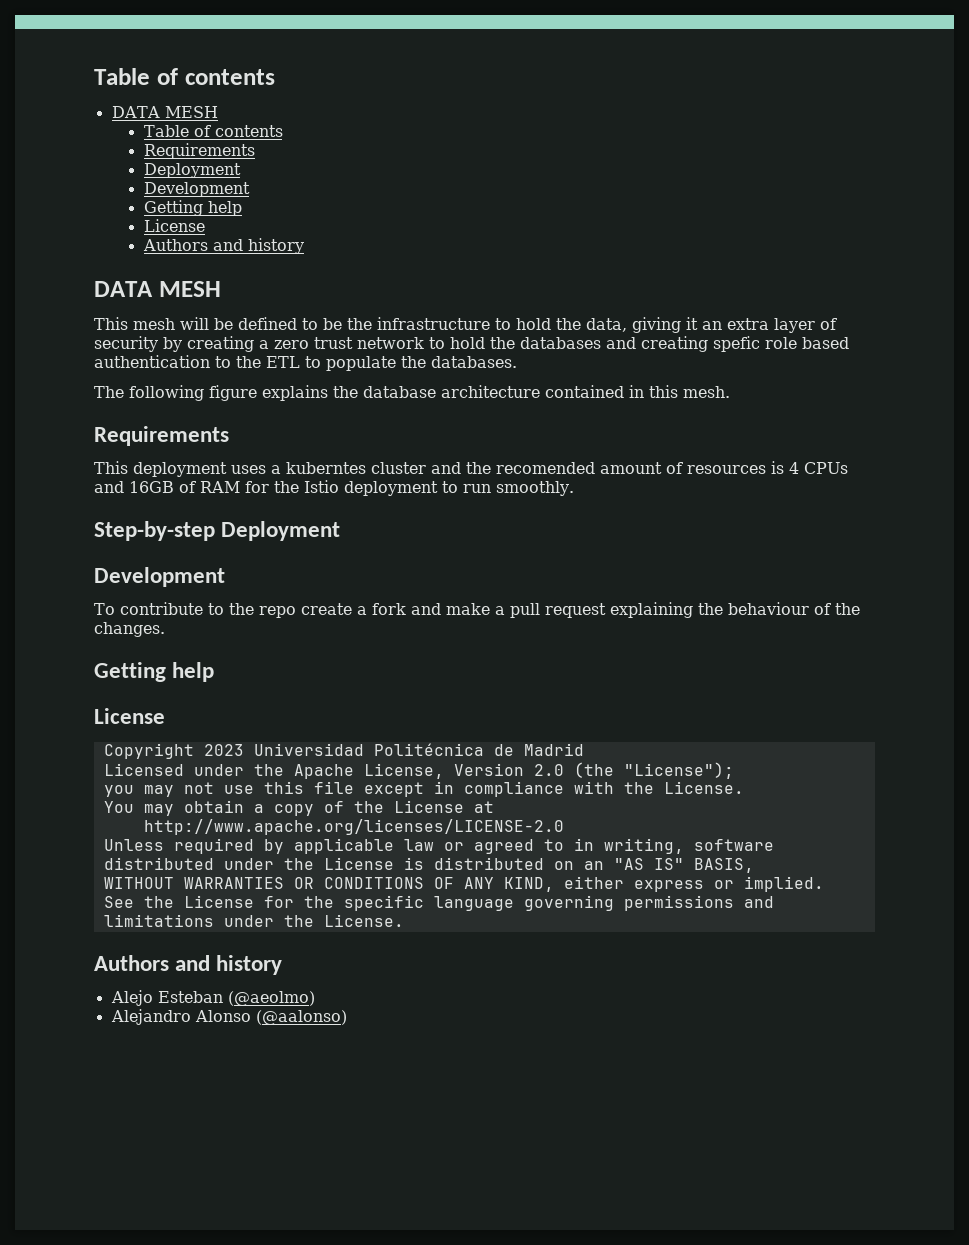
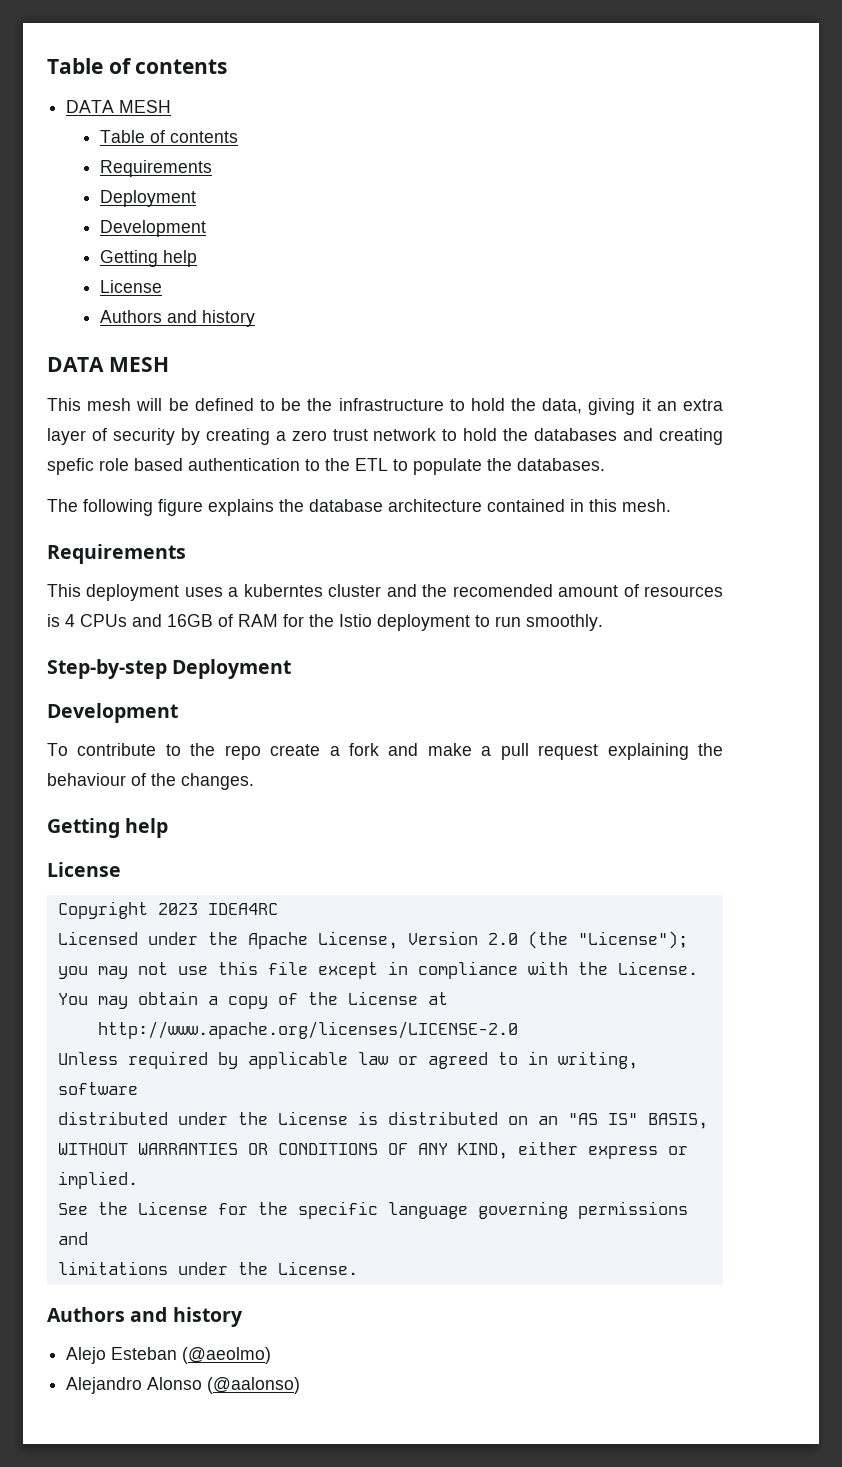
[253,743,584,756] Universidad Politécnica de Madrid -> [207,903,278,915] IDEA4RC

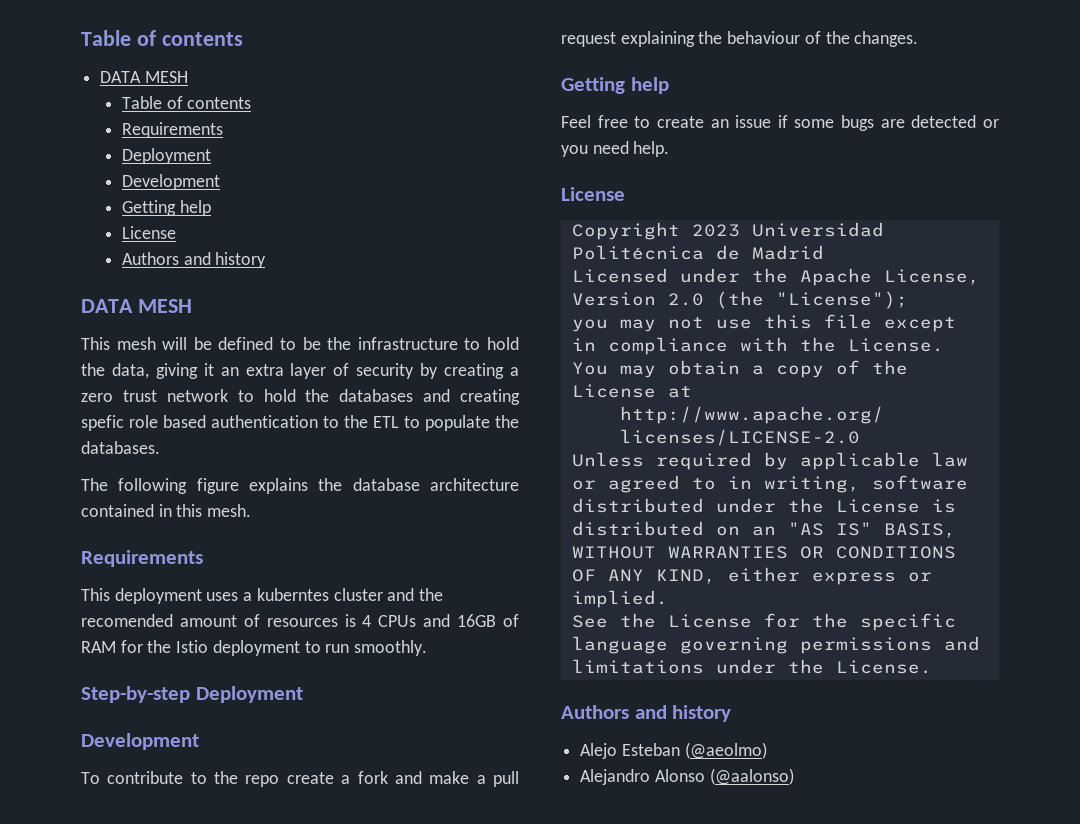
(169, 828) none -> [561,115,999,131] [561,141,670,157] // Feel free to create an issue if some bugs are detected or you need help.
[207,903,278,915] IDEA4RC -> [751,222,884,237] [571,245,824,260] Universidad Politécnica de Madrid

